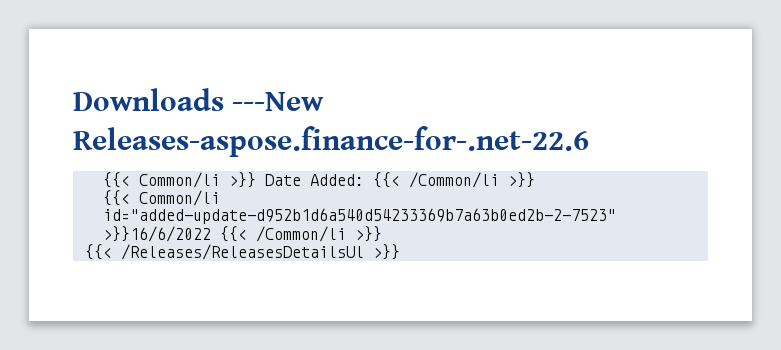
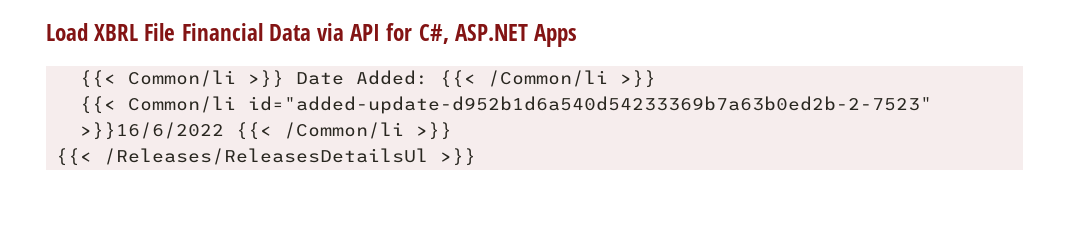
[73,88,325,111] [73,126,589,157] Downloads ---New Releases-aspose.finance-for-.net-22.6 -> [46,23,578,47] Load XBRL File Financial Data via API for C#, ASP.NET Apps

